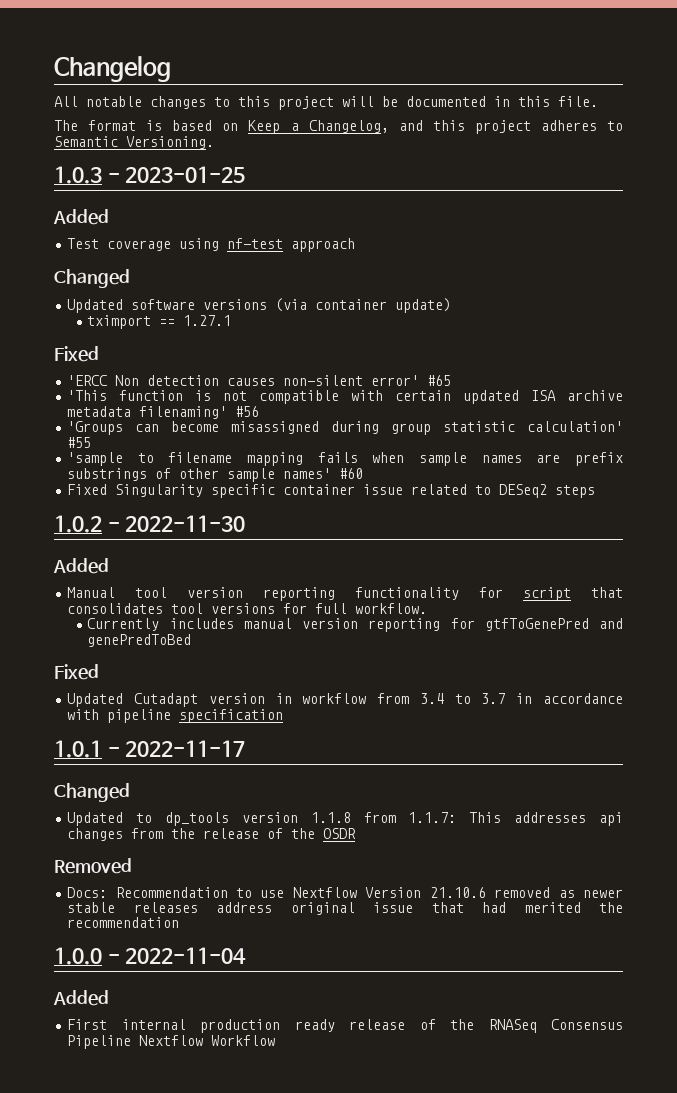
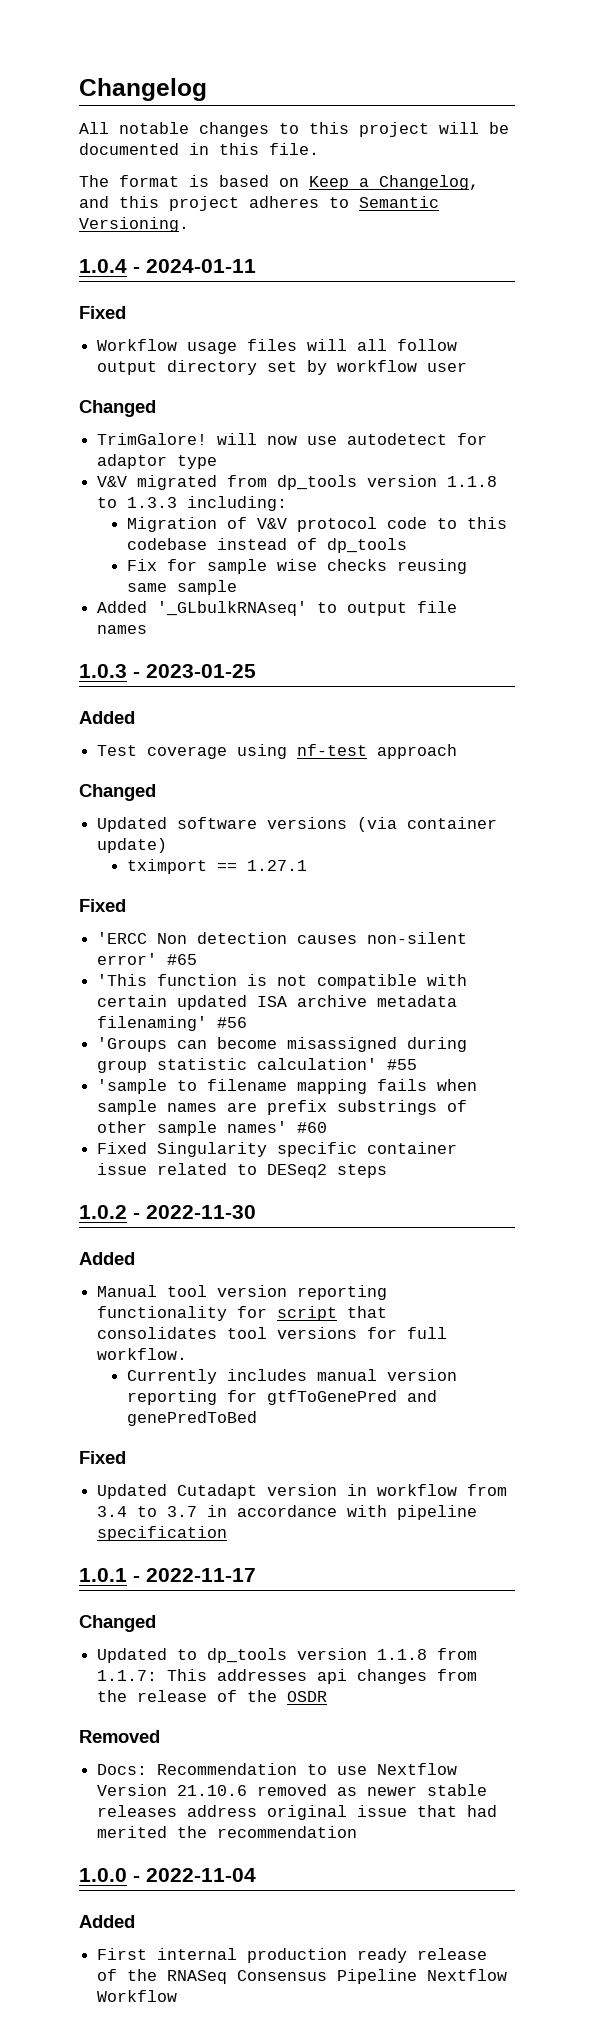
(214, 142) none -> [79,259,256,273] [79,306,126,319] [97,339,458,354] [97,360,468,375] [79,400,156,417] [97,433,488,445] [97,454,218,469] [97,475,498,490] [97,496,288,511] [126,517,507,532] [126,538,407,553] [126,559,467,574] [126,580,237,595] [97,601,458,616] [97,625,148,634] // 1.0.4 - 2024-01-11 // Fixed // Workflow usage files will all follow output directory set by workflow user // Changed // TrimGalore! will now use autodetect for adaptor type // V&V migrated from dp_tools version 1.1.8 to 1.3.3 including: // Migration of V&V protocol code to this codebase instead of dp_tools // Fix for sample wise checks reusing same sample // Added '_GLbulkRNAseq' to output file names

